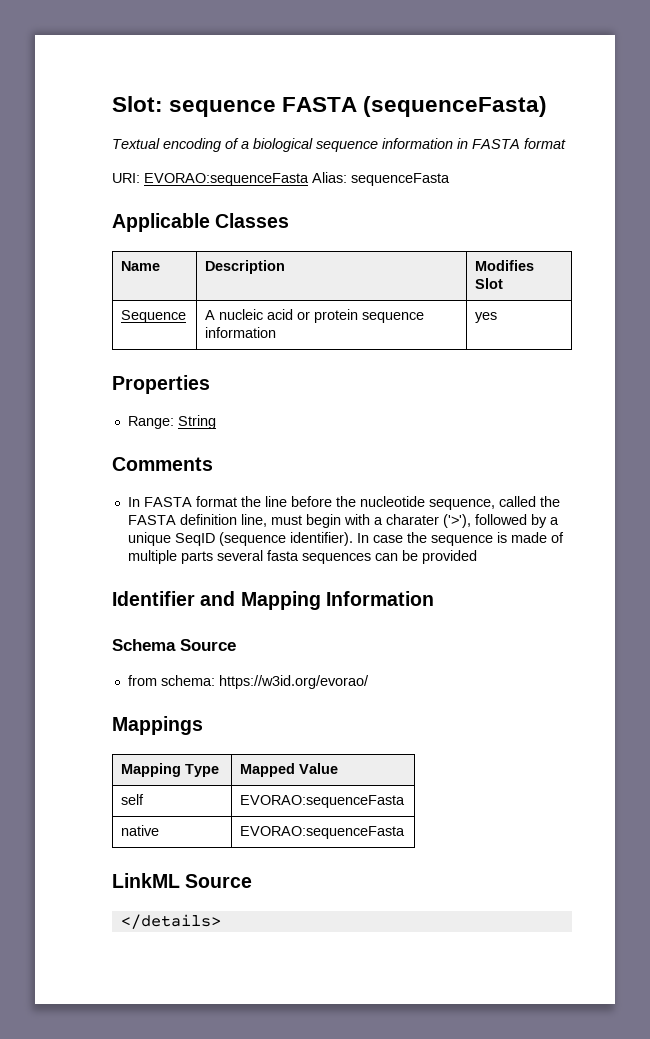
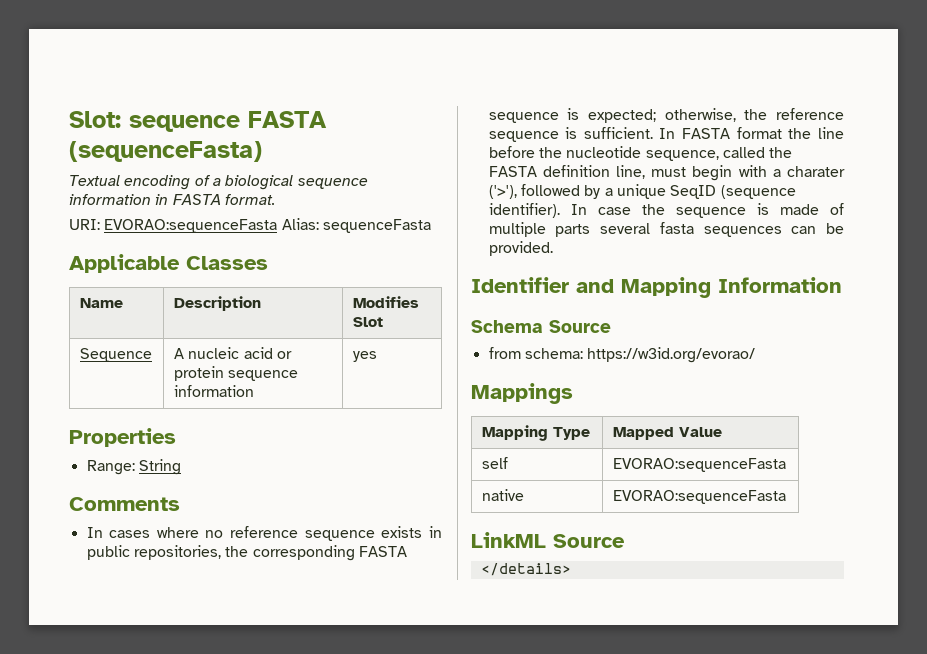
[524,138,566,149] format -> [224,194,275,205] format.
(140, 502) none -> [109,526,442,541] [86,545,407,561] [488,108,844,123] [488,127,676,142] cases where no reference sequence exists in public repositories, the corresponding FASTA sequence is expected; otherwise, the reference sequence is sufficient. In
[421,550,477,564] provided -> [488,241,553,256] provided.

